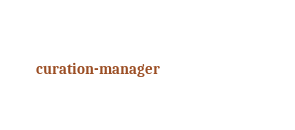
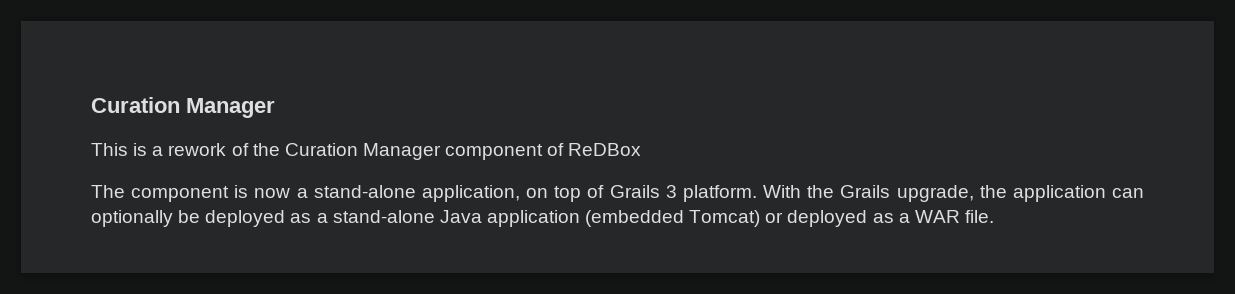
[36,62,160,77] curation-manager -> [91,97,275,118] [91,143,642,160] [91,185,1144,202] [91,210,994,227] Curation Manager // This is a rework of the Curation Manager component of ReDBox // The component is now a stand-alone application, on top of Grails 3 platform. With the Grails upgrade, the application can optionally be deployed as a stand-alone Java application (embedded Tomcat) or deployed as a WAR file.

